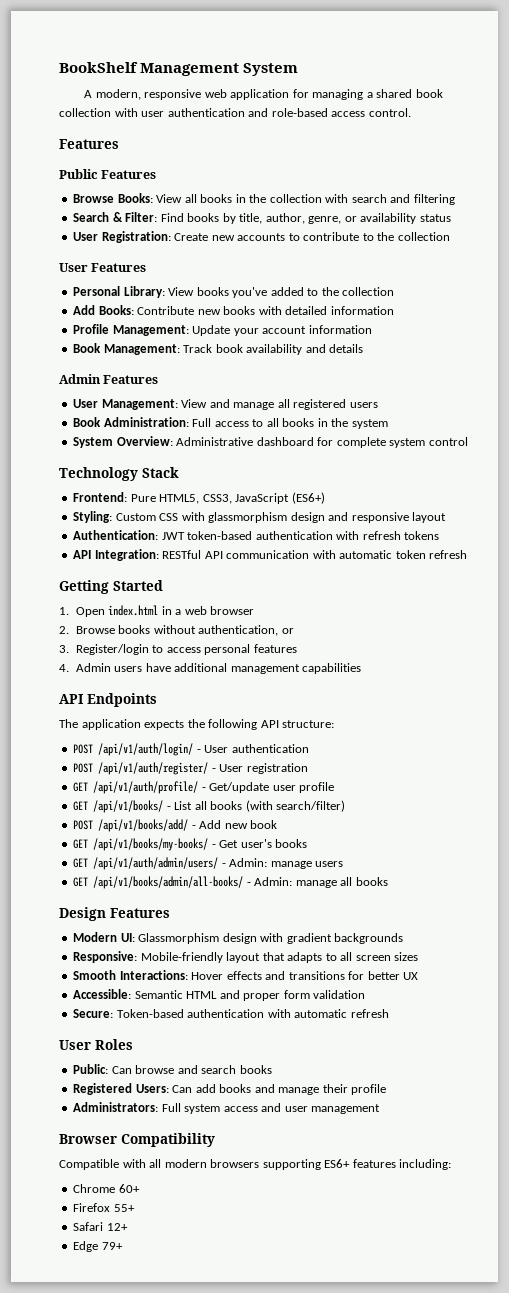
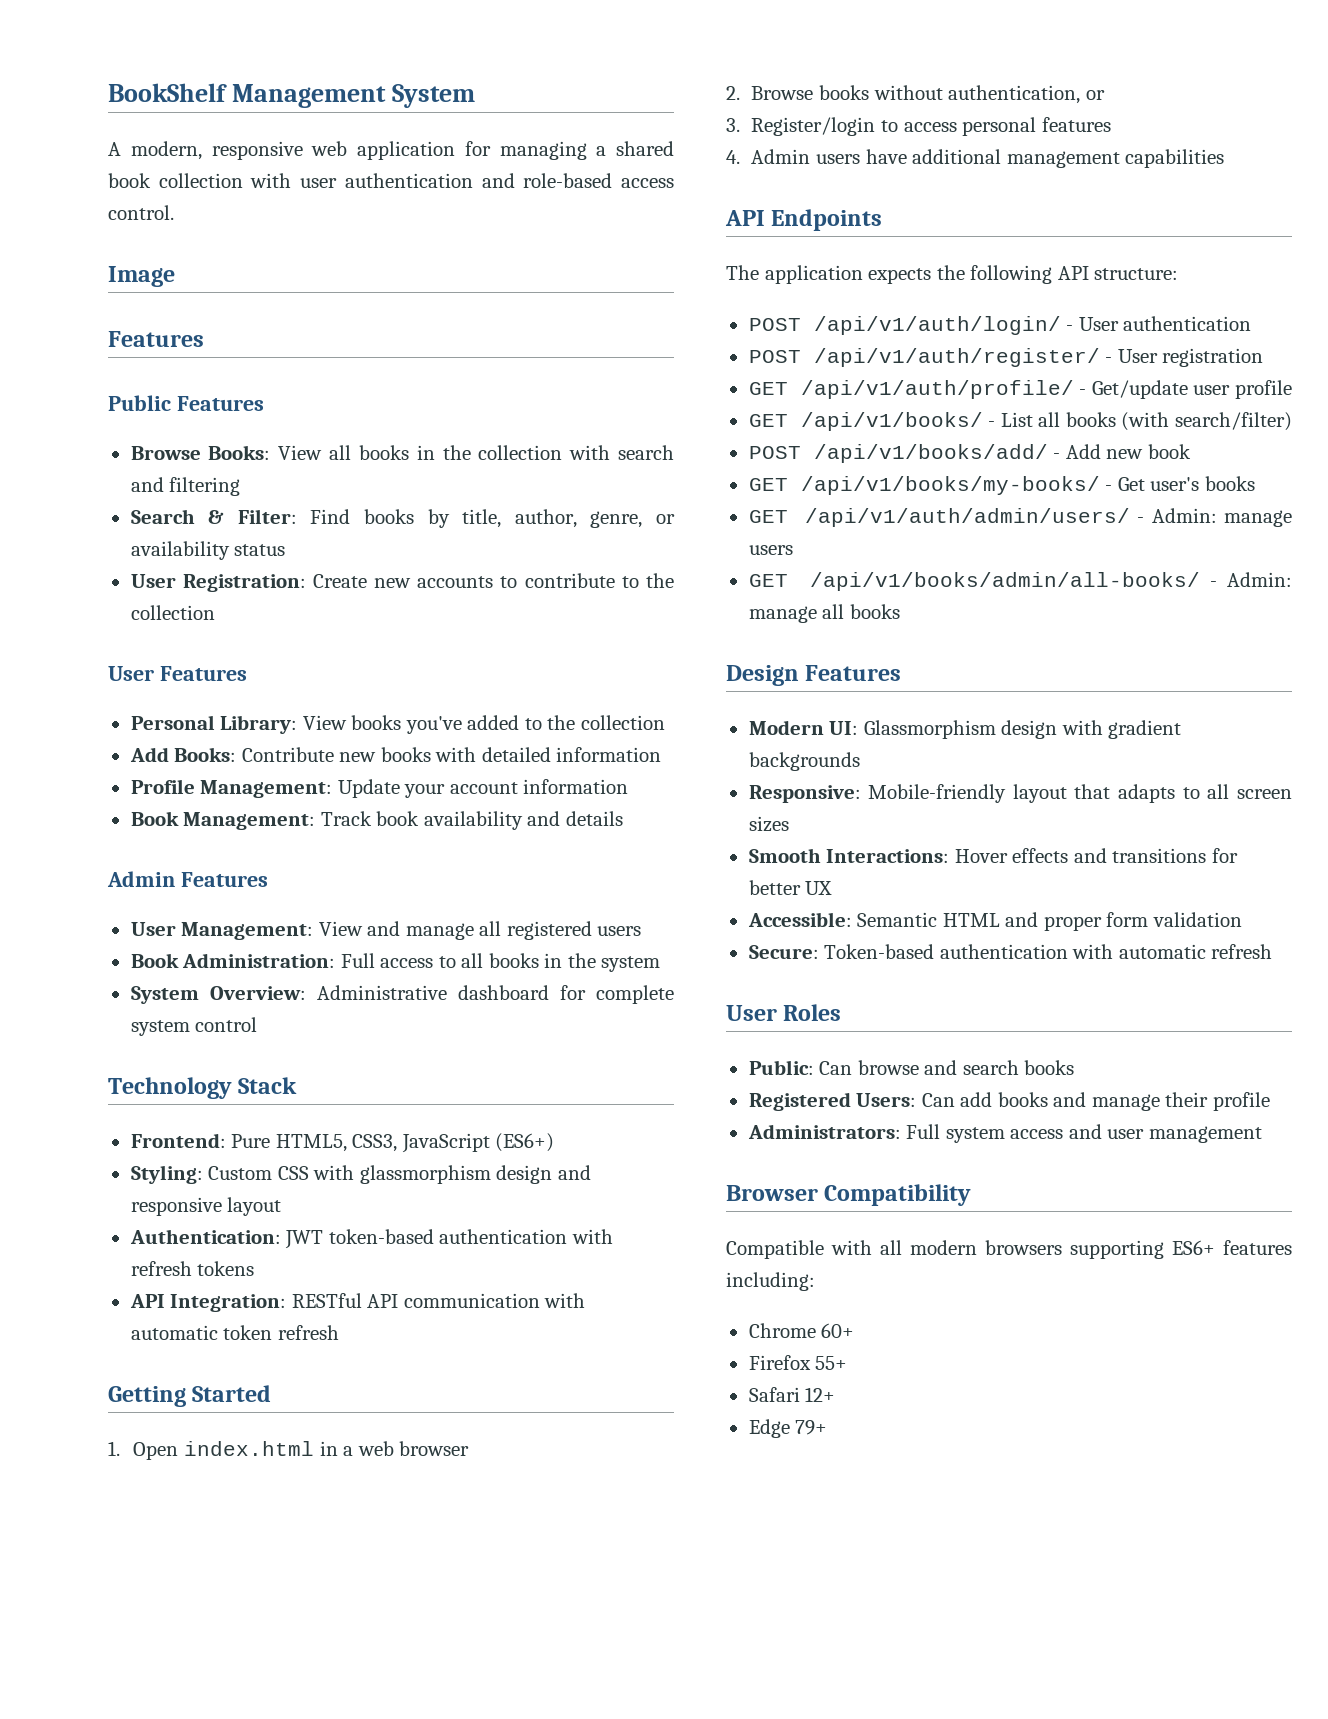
(411, 112) none -> [108,266,175,287] // Image

